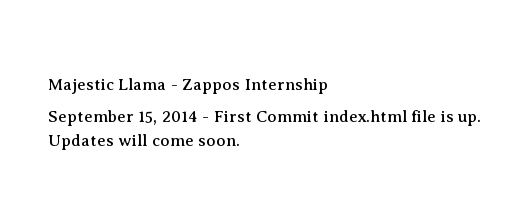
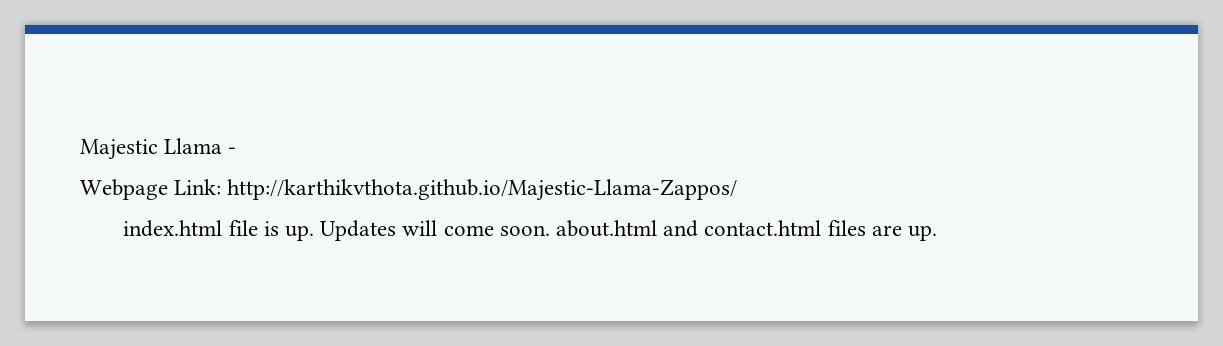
[182,78,328,94] [48,110,320,126] Zappos Internship // September 15, 2014 - First Commit -> [80,179,738,201] // Webpage Link: http://karthikvthota.github.io/Majestic-Llama-Zappos/ //
(241, 142) none -> [556,220,938,241] about.html and contact.html files are up.

